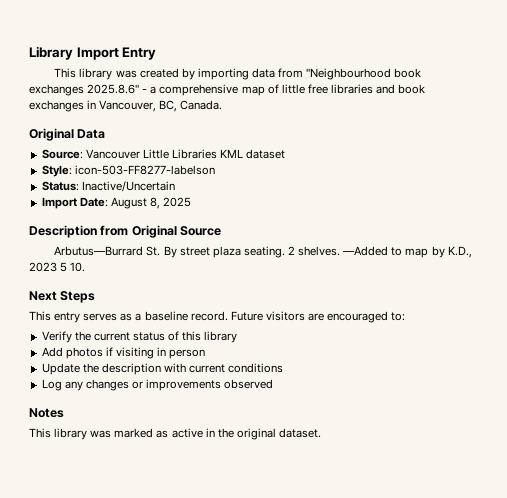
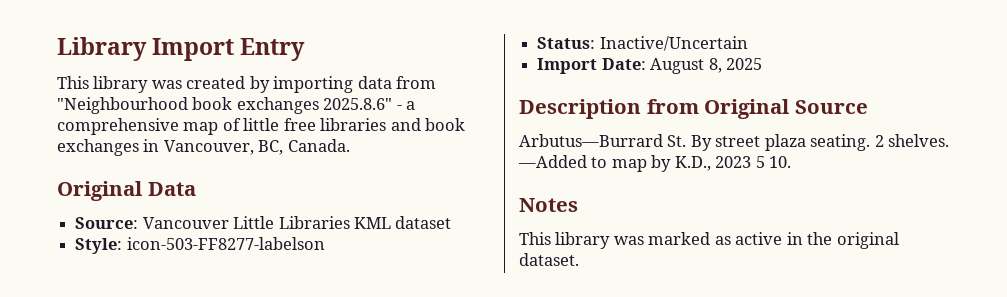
[29,291,96,303] [29,311,406,323] [41,331,238,343] [41,347,206,359] [41,363,284,375] [41,379,274,391] // Next Steps // This entry serves as a baseline record. Future visitors are encouraged to: // Verify the current status of this library // Add photos if visiting in person // Update the description with current conditions // Log any changes or improvements observed -> (792, 162) none

